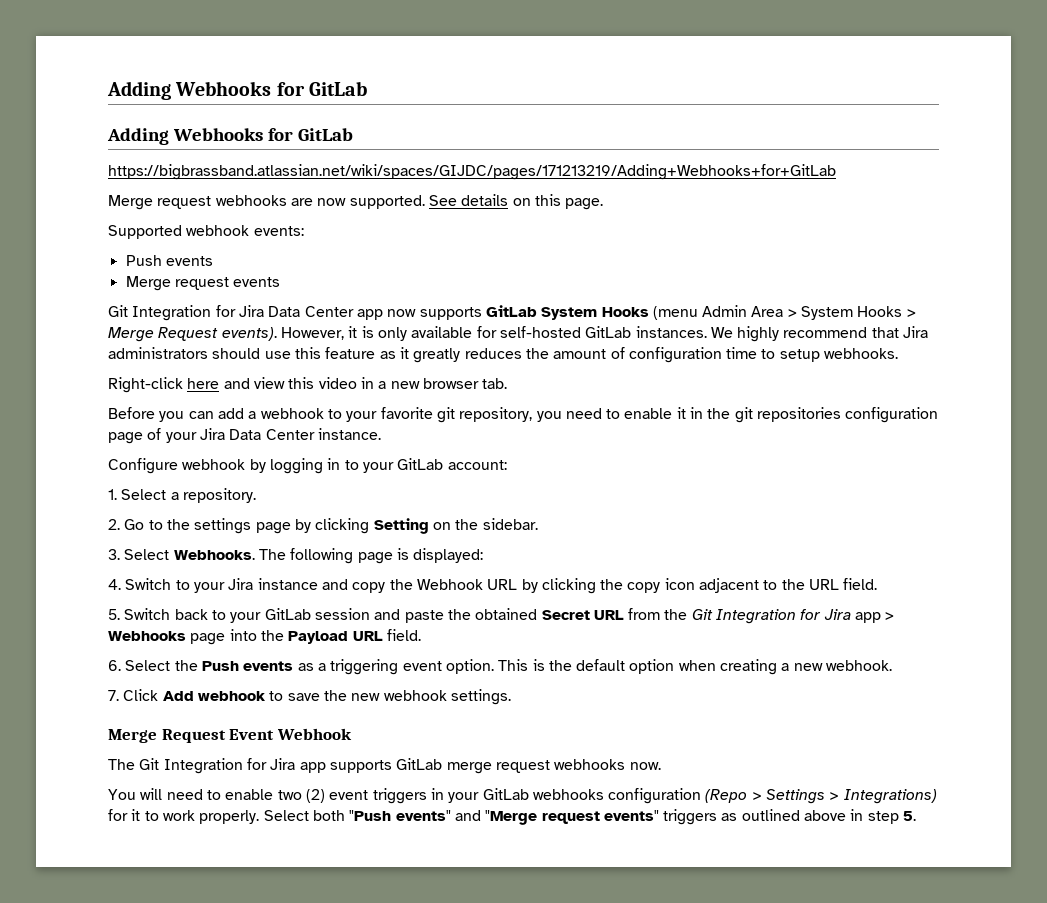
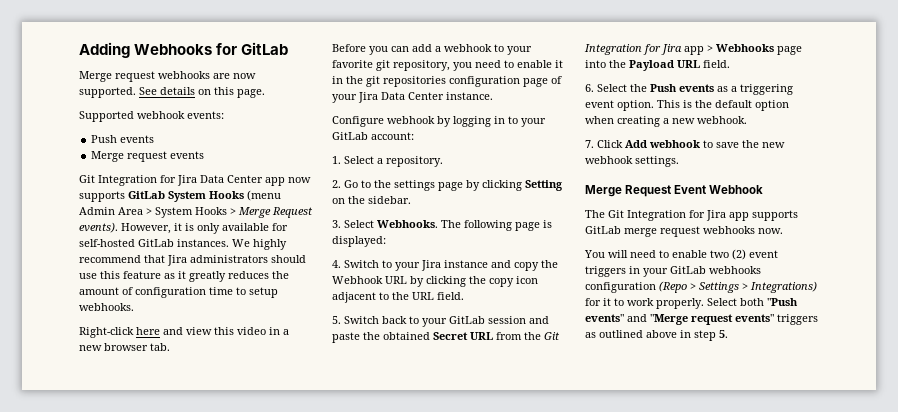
[107,81,367,100] [107,128,353,145] [108,164,836,180] Adding Webhooks for GitLab // Adding Webhooks for GitLab // https://bigbrassband.atlassian.net/wiki/spaces/GIJDC/pages/171213219/Adding+Webhooks+for+GitLab -> [79,42,289,58] Adding Webhooks for GitLab

